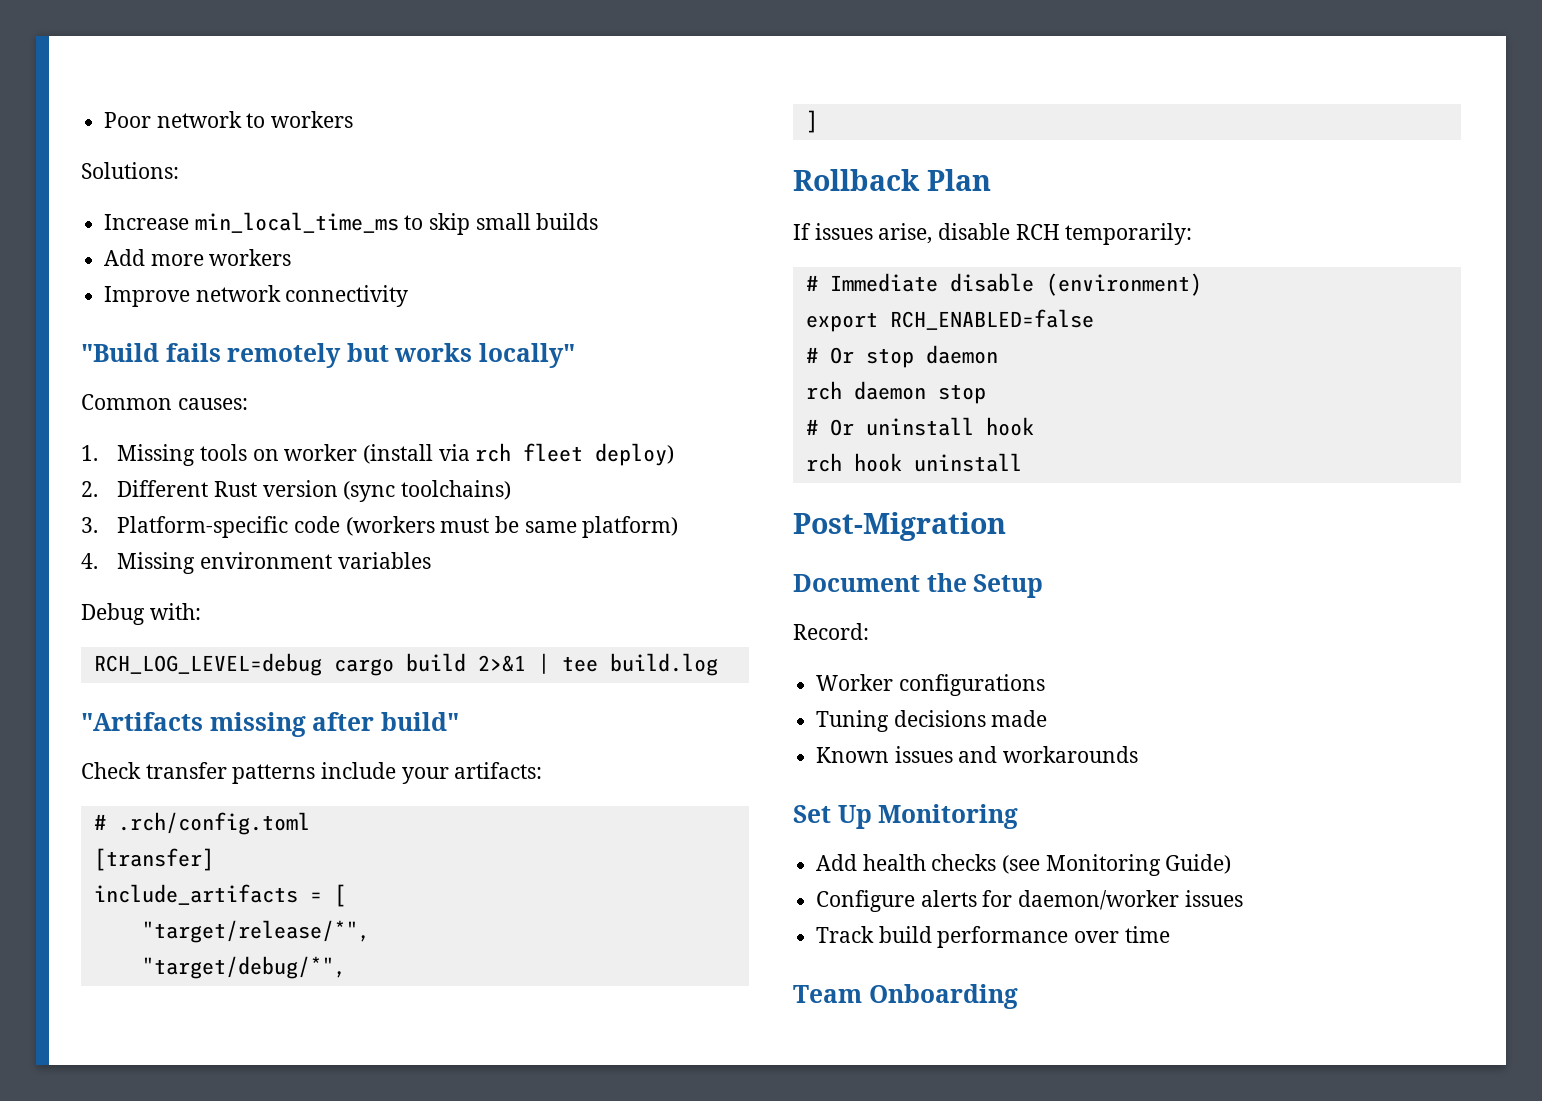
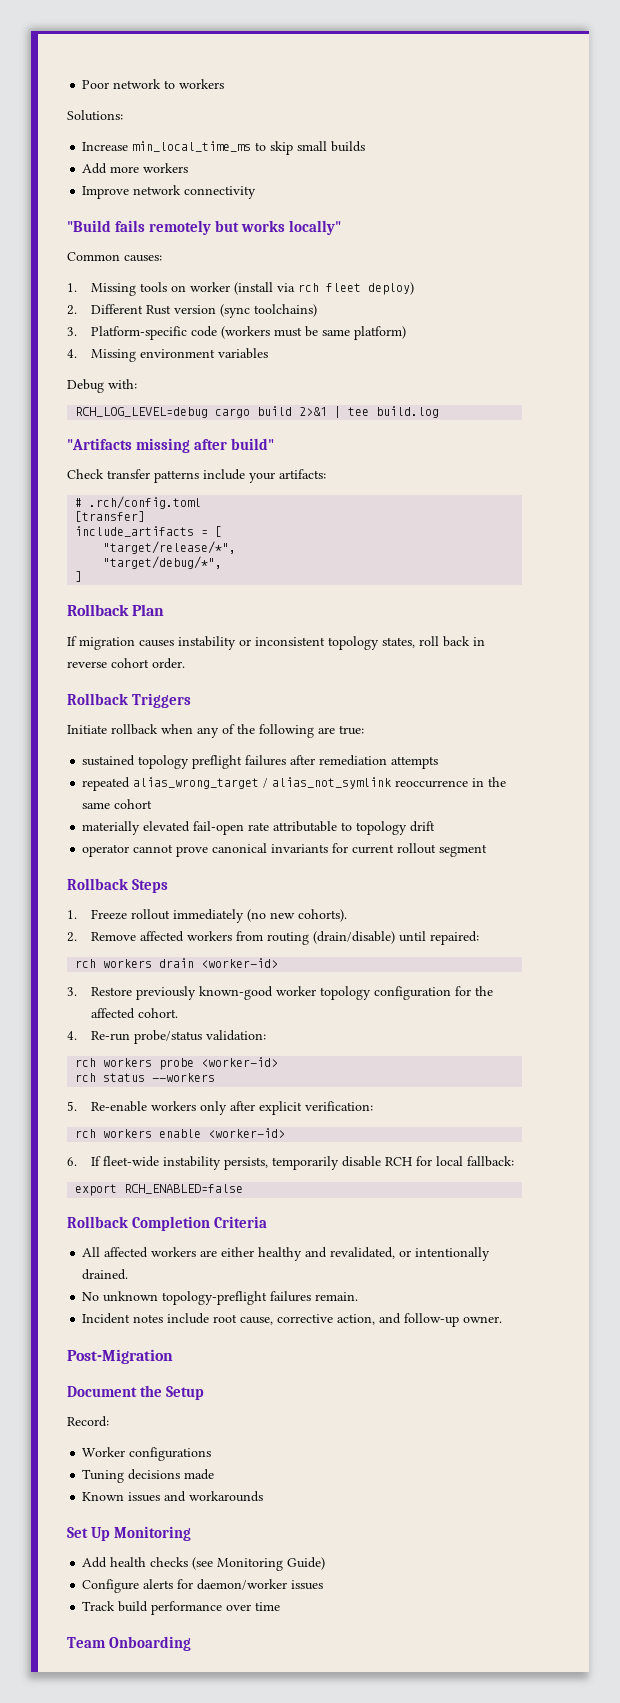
[814,223,1193,245] [805,273,1202,296] [805,309,1094,332] [805,345,998,368] [805,381,986,404] [805,417,1034,436] [805,453,1022,472] issues arise, disable RCH temporarily: // # Immediate disable (environment) // export RCH_ENABLED=false // # Or stop daemon // rch daemon stop // # Or uninstall hook // rch hook uninstall -> [79,636,485,650] [67,658,185,669] [67,693,191,708] [67,724,364,738] [82,755,439,769] [82,777,507,791] [82,799,153,809] [82,821,436,835] [82,843,488,857] [67,878,168,893] [67,909,348,923] [67,931,480,945] [75,958,279,968] [67,986,494,1000] [91,1008,179,1019] [67,1030,267,1044] [75,1057,279,1070] [75,1073,216,1082] [67,1101,374,1115] [75,1128,286,1138] [67,1156,515,1170] [75,1184,244,1196] [67,1216,267,1231] [82,1247,491,1261] [82,1269,129,1280] [82,1291,359,1305] [82,1313,503,1327] migration causes instability or inconsistent topology states, roll back in reverse cohort order. // Rollback Triggers // Initiate rollback when any of the following are true: // sustained topology preflight failures after remediation attempts // repeated alias_wrong_target / alias_not_symlink reoccurrence in the same cohort // materially elevated fail-open rate attributable to topology drift // operator cannot prove canonical invariants for current rollout segment // Rollback Steps // 1. Freeze rollout immediately (no new cohorts). // 2. Remove affected workers from routing (drain/disable) until repaired: // rch workers drain <worker-id> // 3. Restore previously known-good worker topology configuration for the affected cohort. // 4. Re-run probe/status validation: // rch workers probe <worker-id> // rch status --workers // 5. Re-enable workers only after explicit verification: // rch workers enable <worker-id> // 6. If fleet-wide instability persists, temporarily disable RCH for local fallback: // export RCH_ENABLED=false // Rollback Completion Criteria // All affected workers are either healthy and revalidated, or intentionally drained. // No unknown topology-preflight failures remain. // Incident notes include root cause, corrective action, and follow-up owner.

